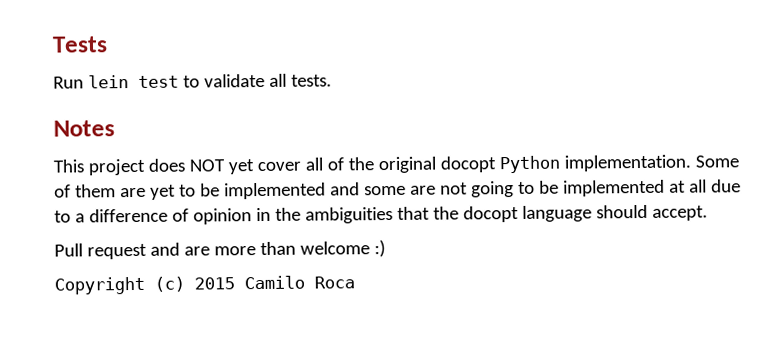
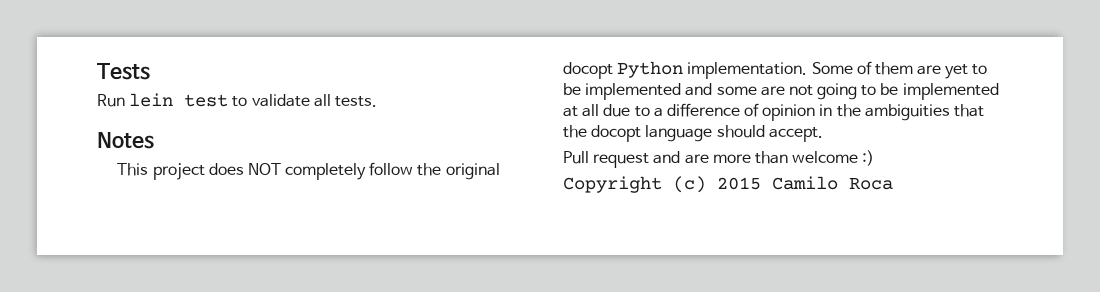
[227,157,344,175] yet cover all of -> [285,162,414,180] completely follow

